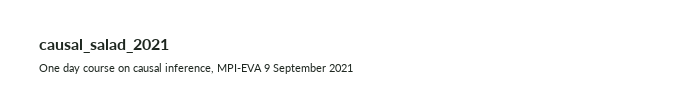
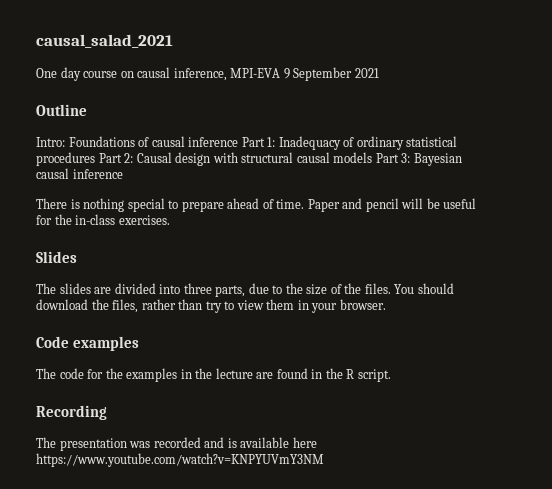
(353, 68) none -> [36,104,87,116] [36,136,458,150] [36,152,462,166] [36,168,123,179] [36,198,477,212] [36,214,170,225] [36,251,77,263] [36,283,454,297] [36,299,386,313] [36,336,140,351] [36,368,391,382] [36,405,107,420] [36,437,317,451] [36,453,324,467] // Outline // Intro: Foundations of causal inference Part 1: Inadequacy of ordinary statistical procedures Part 2: Causal design with structural causal models Part 3: Bayesian causal inference // There is nothing special to prepare ahead of time. Paper and pencil will be useful for the in-class exercises. // Slides // The slides are divided into three parts, due to the size of the files. You should download the files, rather than try to view them in your browser. // Code examples // The code for the examples in the lecture are found in the R script. // Recording // The presentation was recorded and is available here https://www.youtube.com/watch?v=KNPYUVmY3NM

